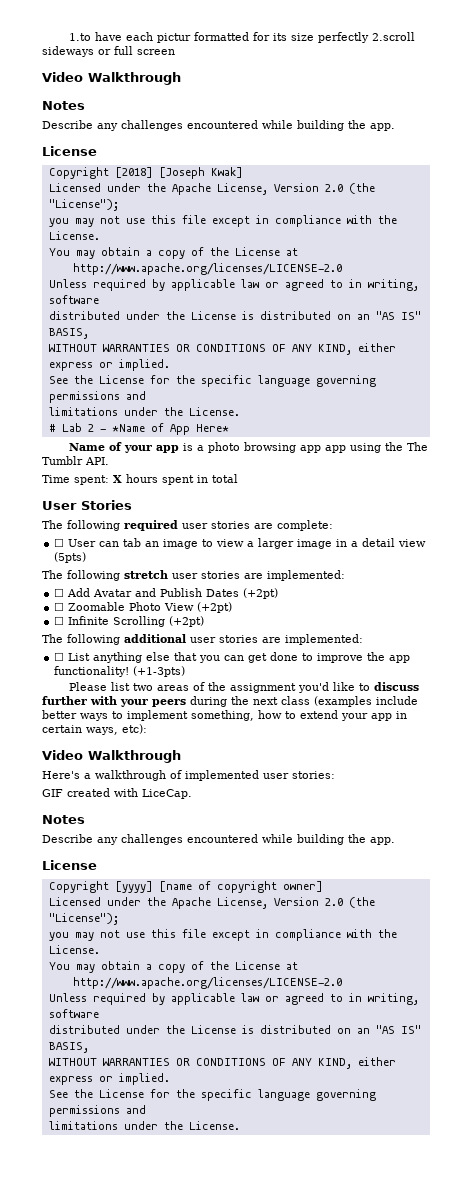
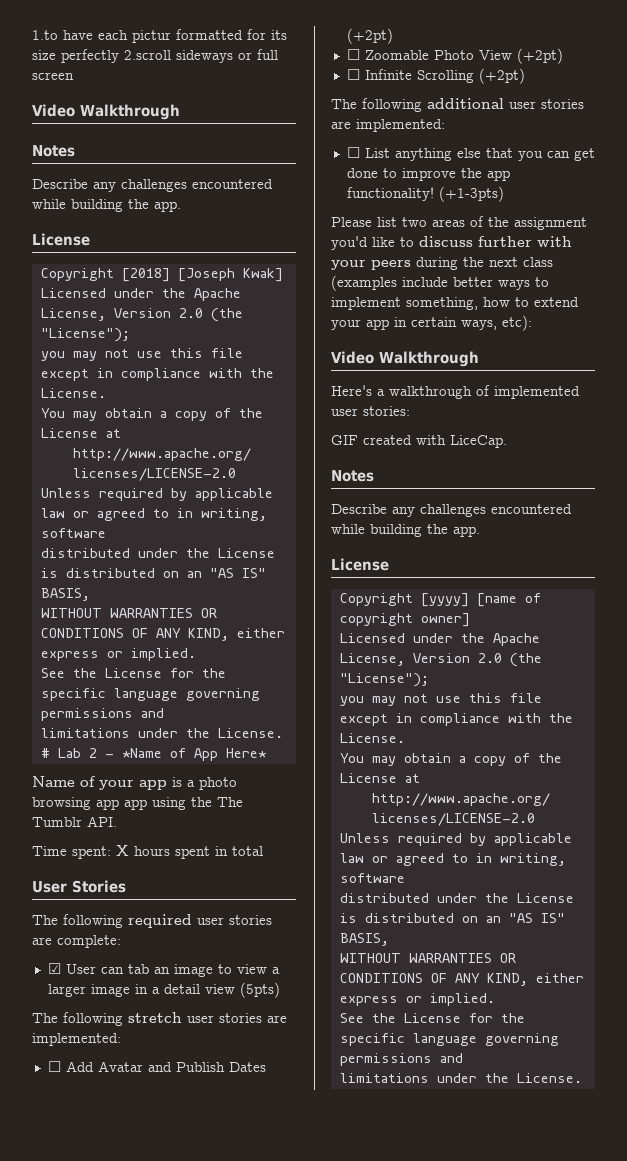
[54,538,65,547] ☐ -> [47,963,61,974] ☑

